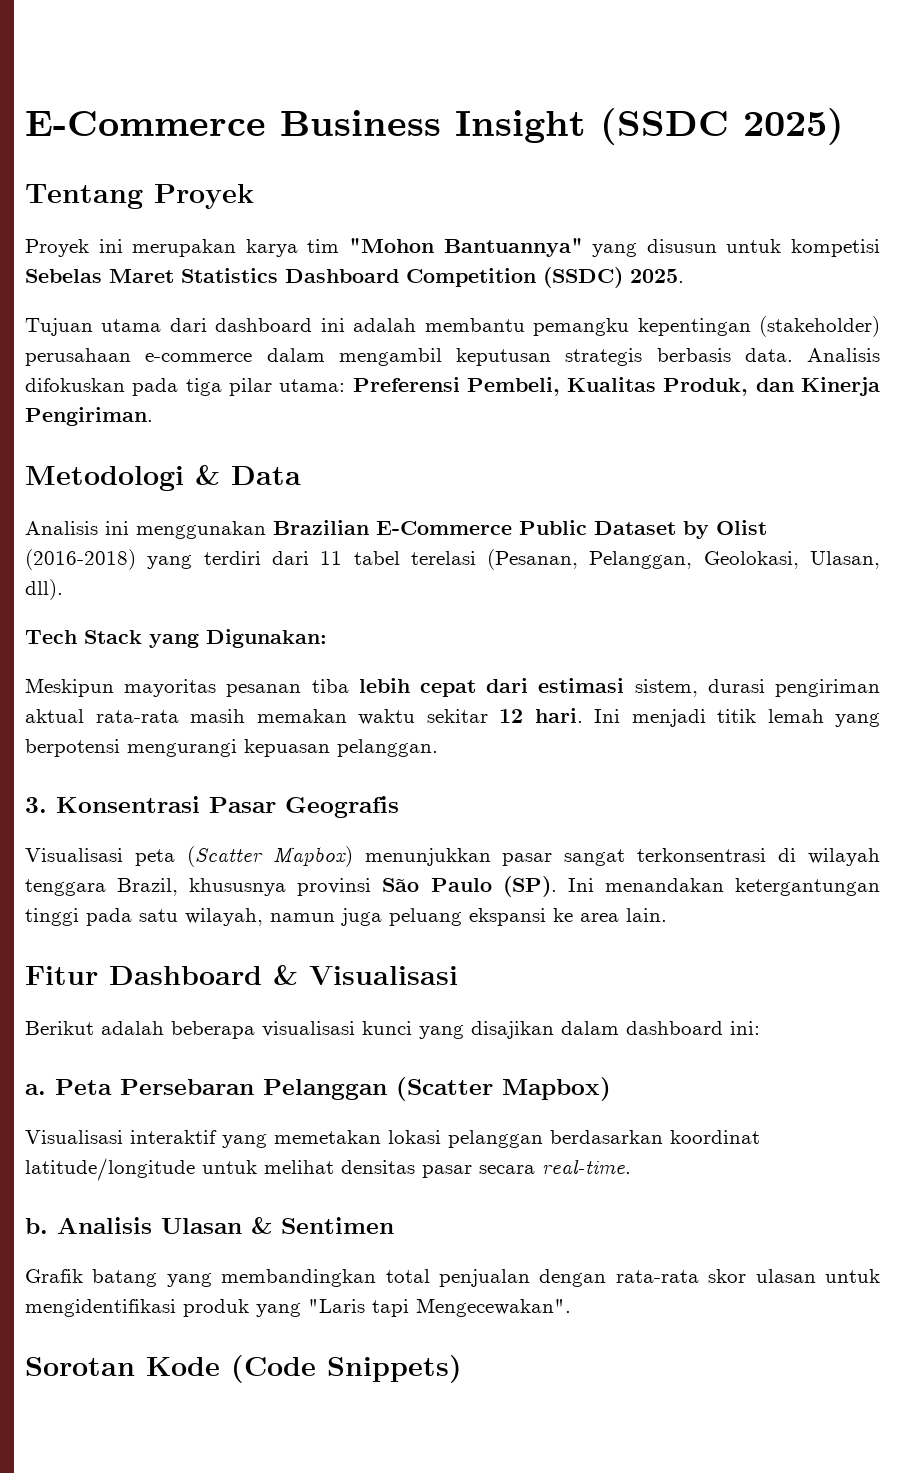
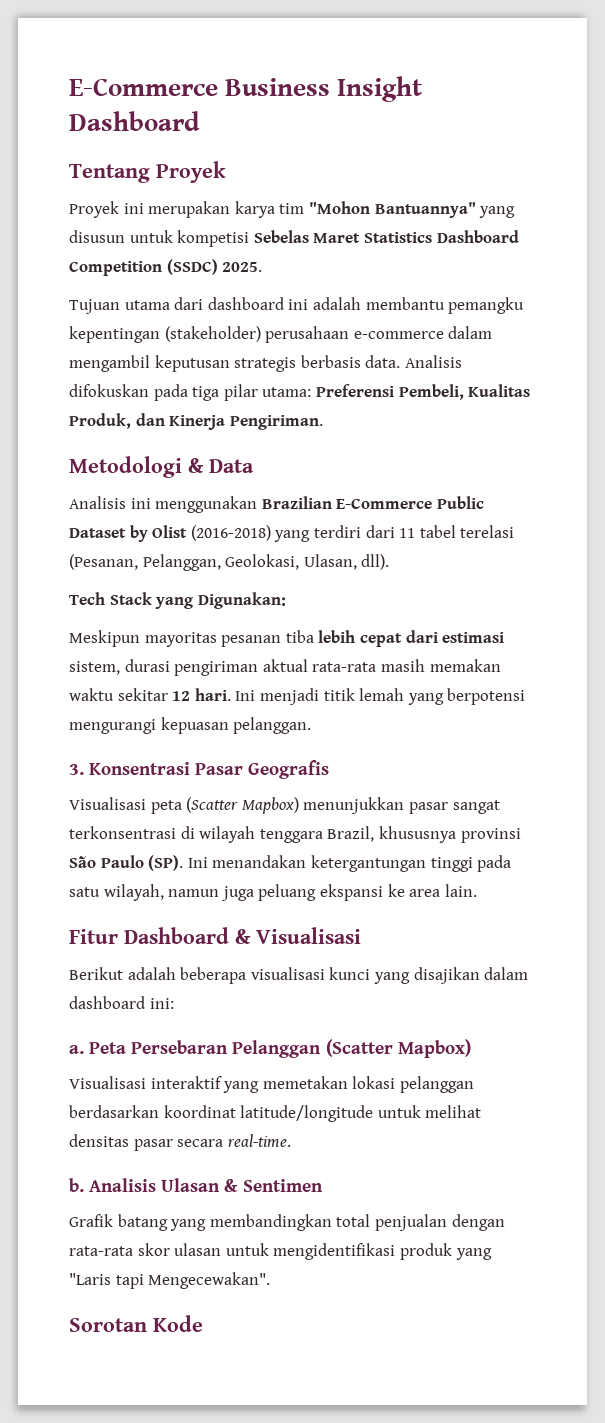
[600,108,844,145] (SSDC 2025) -> [69,111,200,131] Dashboard
[231,1355,462,1383] (Code Snippets) -> (203, 1323) none

